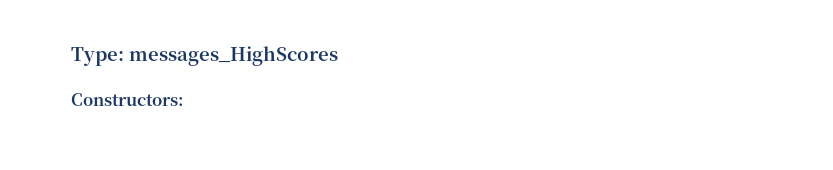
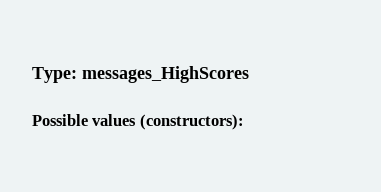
[71,93,184,106] Constructors: -> [32,114,244,130] Possible values (constructors):

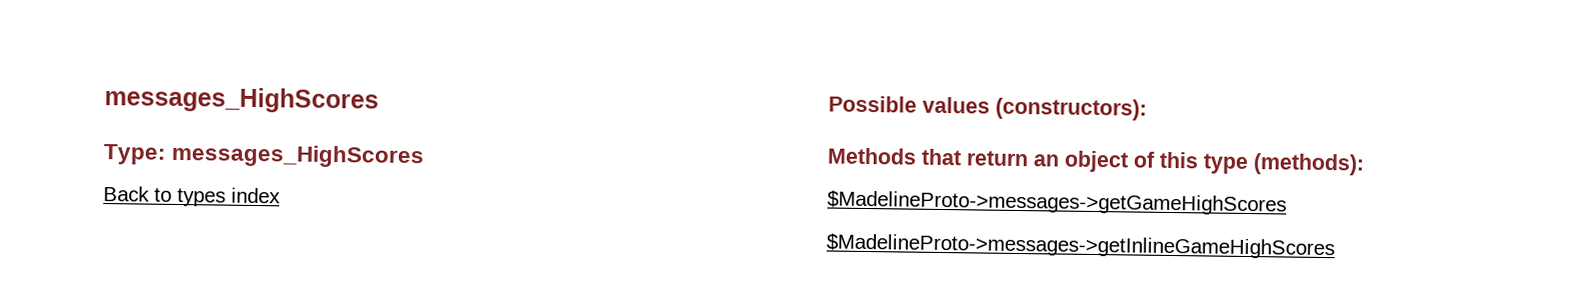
(32, 75) none -> [104,86,379,114] messages_HighScores //
(249, 74) none -> [103,186,281,207] // Back to types index
(244, 122) none -> [827,147,1364,176] [827,190,1287,216] [826,233,1335,260] // Methods that return an object of this type (methods): // $MadelineProto->messages->getGameHighScores // $MadelineProto->messages->getInlineGameHighScores

